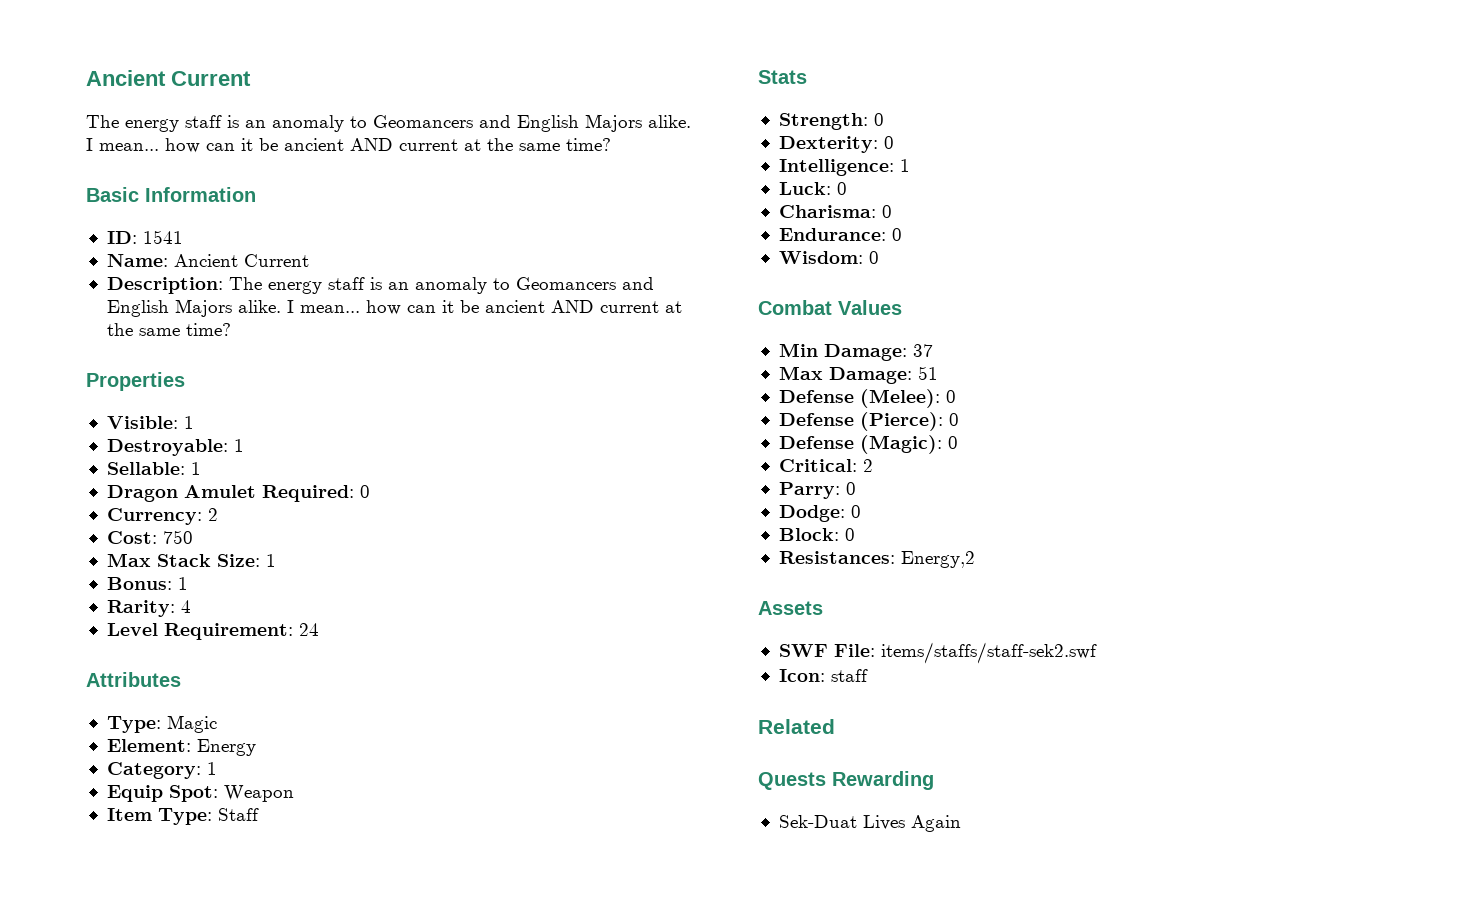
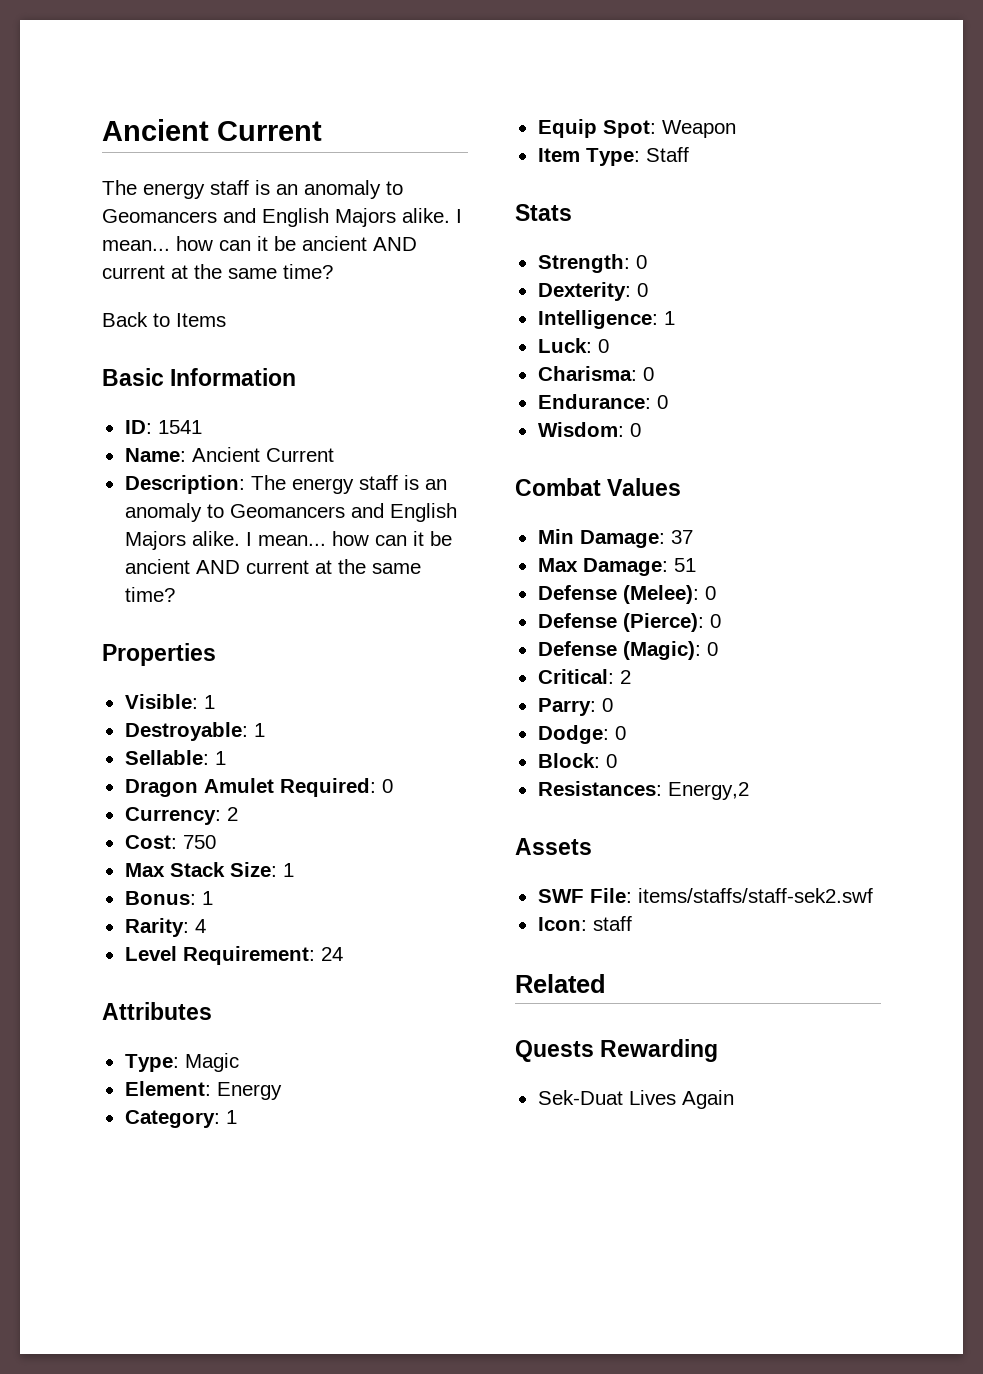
(611, 144) none -> [102,312,226,327] // Back to Items

